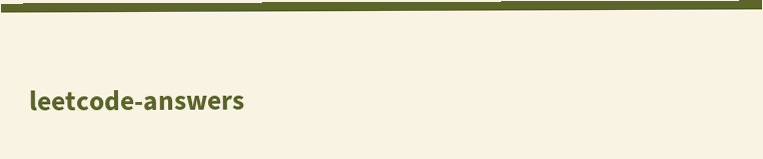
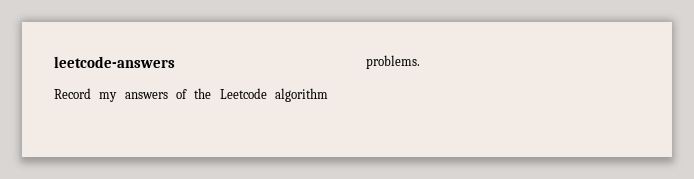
(245, 100) none -> [54,88,328,102] [366,55,420,69] // Record my answers of the Leetcode algorithm problems.

